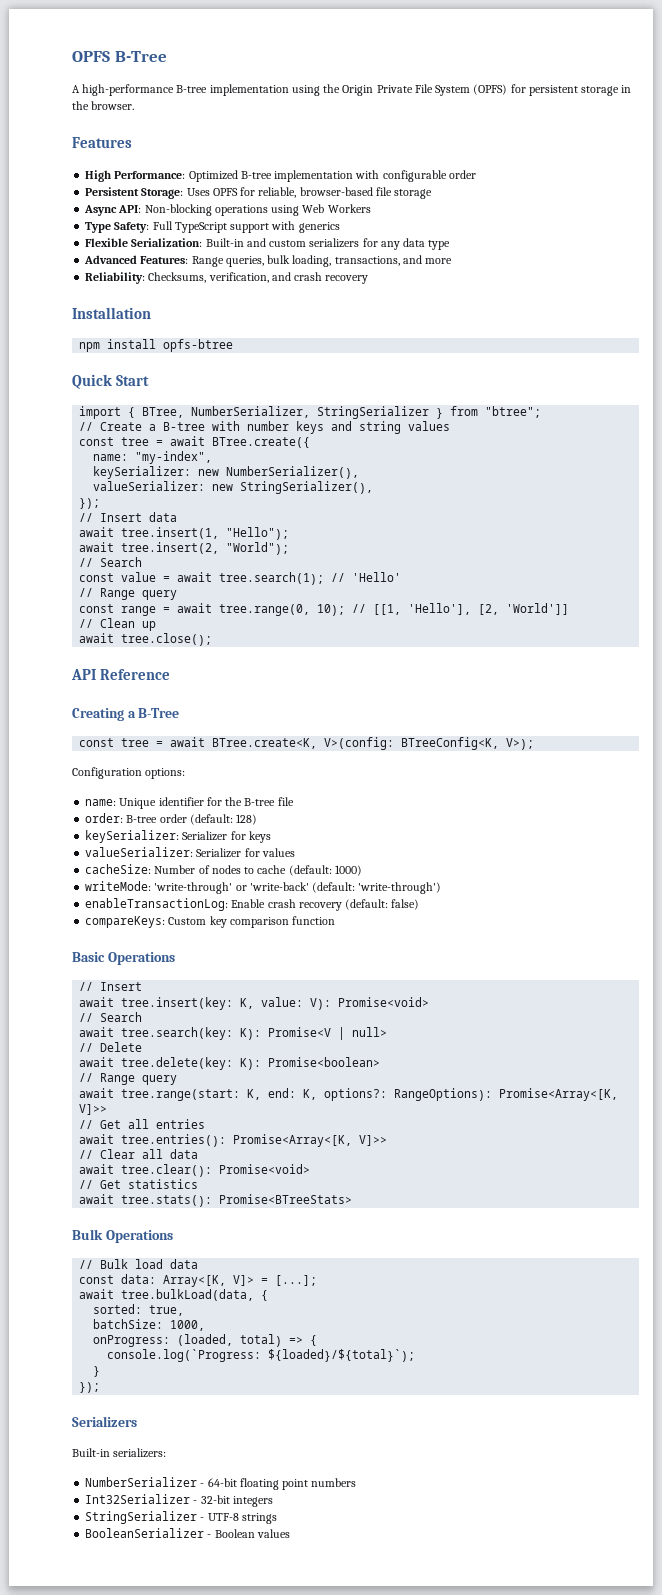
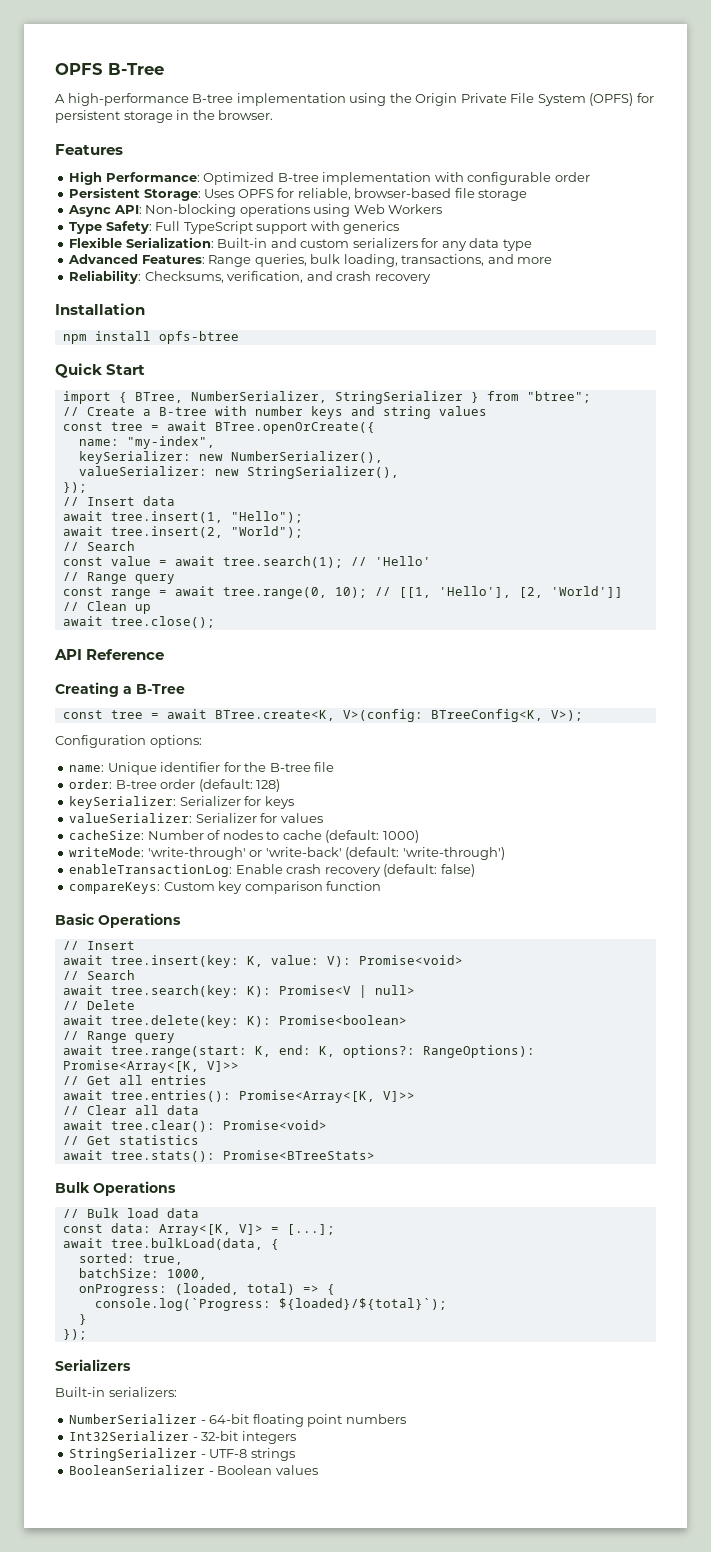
[212,437,311,448] BTree.create({ -> [214,422,375,434] BTree.openOrCreate({

